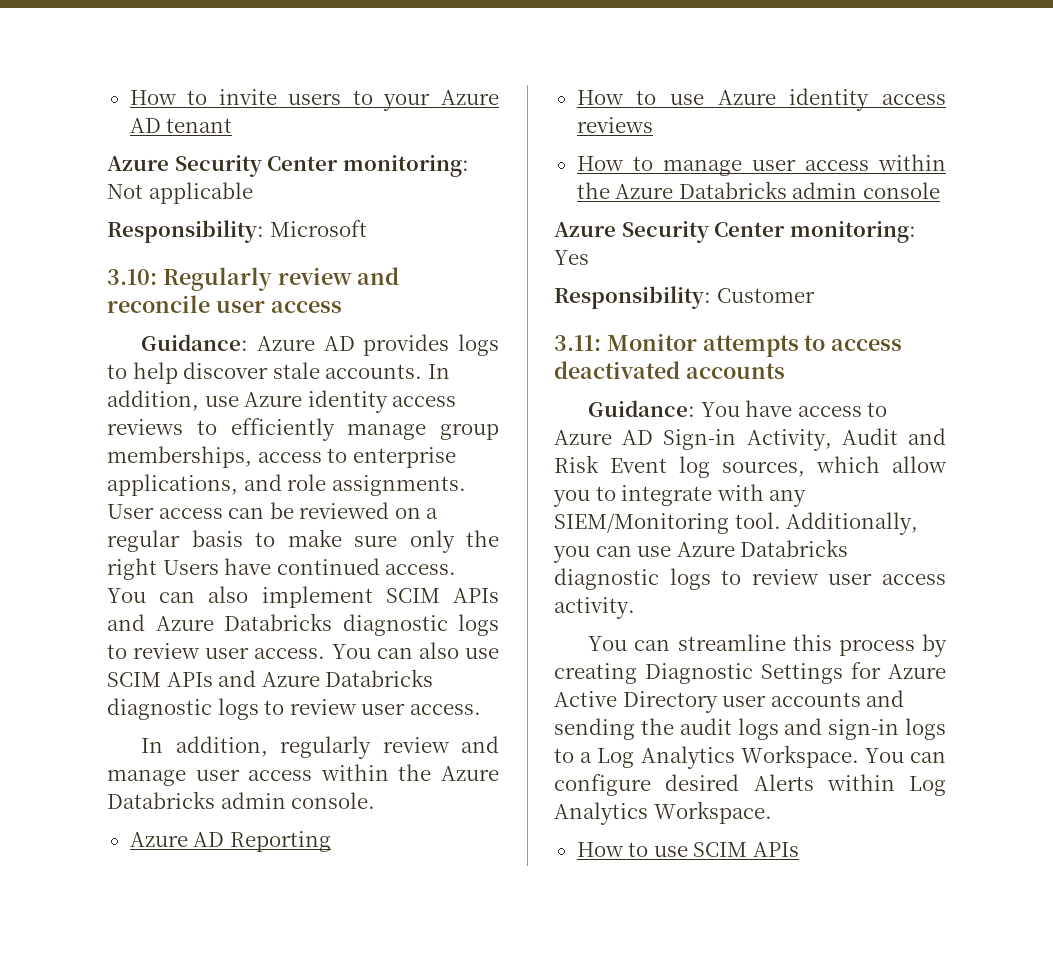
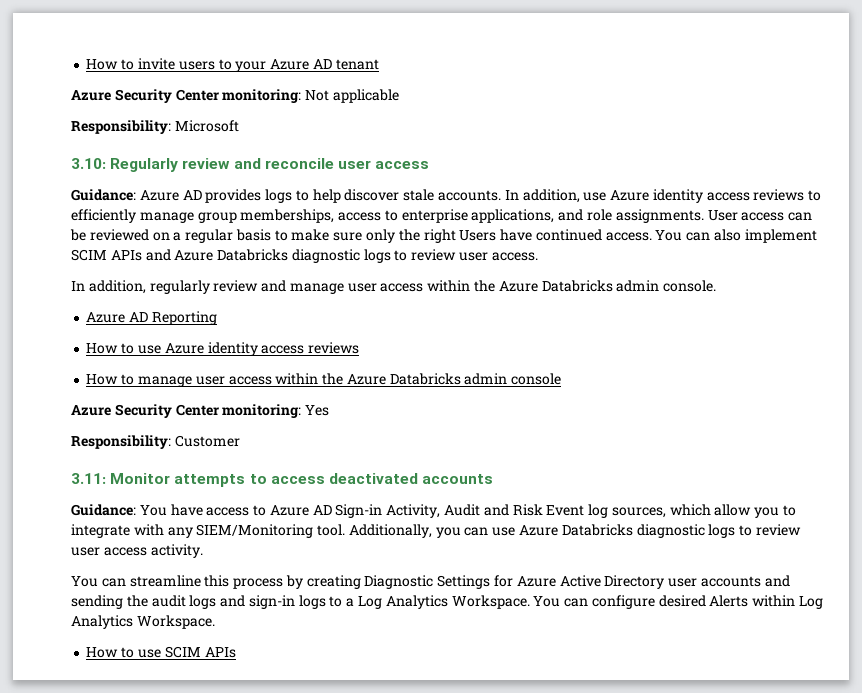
[331,642,500,659] [107,669,434,687] [107,698,481,720] You can also use SCIM APIs and Azure Databricks diagnostic logs to review user access. -> (538, 256) none

